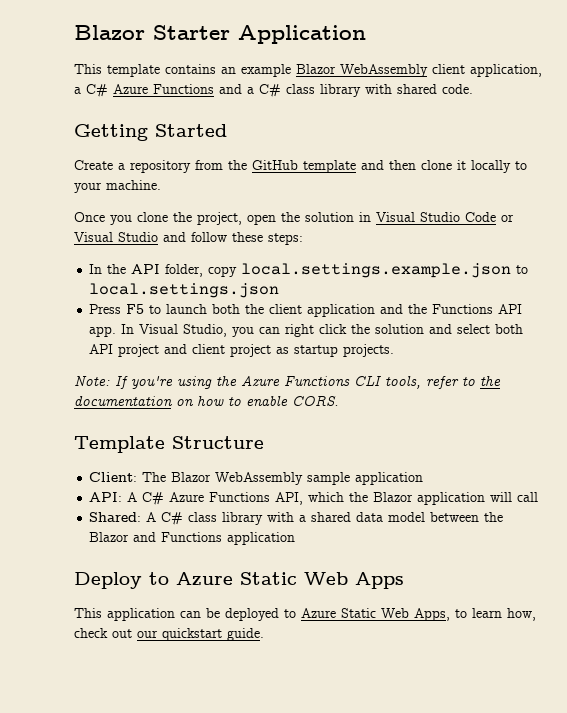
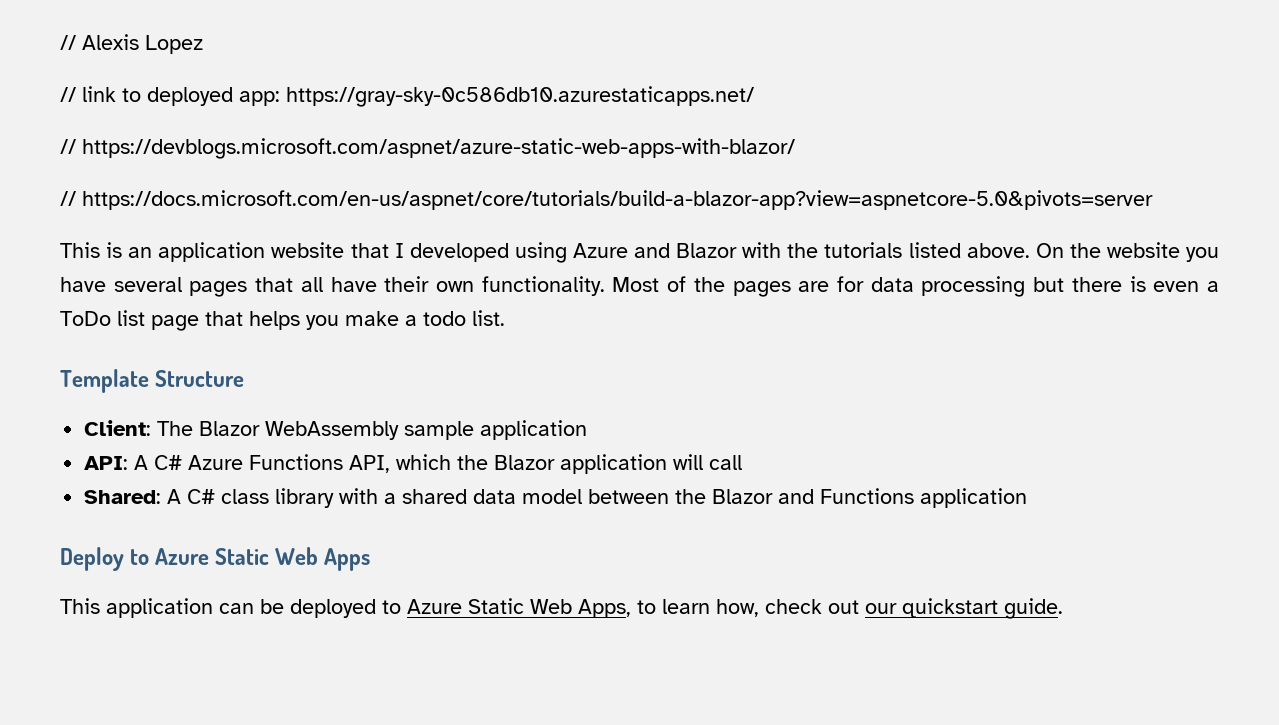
[74,25,366,44] [74,64,542,77] [74,84,473,97] [74,124,227,141] [74,160,527,173] [74,180,161,193] [74,212,514,225] [74,232,303,245] [89,263,529,278] [89,283,280,298] [89,304,523,317] [89,324,524,337] [89,344,395,357] [74,375,501,389] [74,395,339,406] Blazor Starter Application // This template contains an example Blazor WebAssembly client application, a C# Azure Functions and a C# class library with shared code. // Getting Started // Create a repository from the GitHub template and then clone it locally to your machine. // Once you clone the project, open the solution in Visual Studio Code or Visual Studio and follow these steps: // In the API folder, copy local.settings.example.json to local.settings.json // Press F5 to launch both the client application and the Functions API app. In Visual Studio, you can right click the solution and select both API project and client project as startup projects. // Note: If you're using the Azure Functions CLI tools, refer to the documentation on how to enable CORS. -> [60,34,203,54] [60,86,754,107] [60,138,795,159] [60,190,1153,210] [60,242,1219,263] [60,276,1219,297] [60,310,505,331] // Alexis Lopez // // link to deployed app: https://gray-sky-0c586db10.azurestaticapps.net/ // // https://devblogs.microsoft.com/aspnet/azure-static-web-apps-with-blazor/ // // https://docs.microsoft.com/en-us/aspnet/core/tutorials/build-a-blazor-app?view=aspnetcore-5.0&pivots=server // This is an application website that I developed using Azure and Blazor with the tutorials listed above. On the website you have several pages that all have their own functionality. Most of the pages are for data processing but there is even a ToDo list page that helps you make a todo list.

